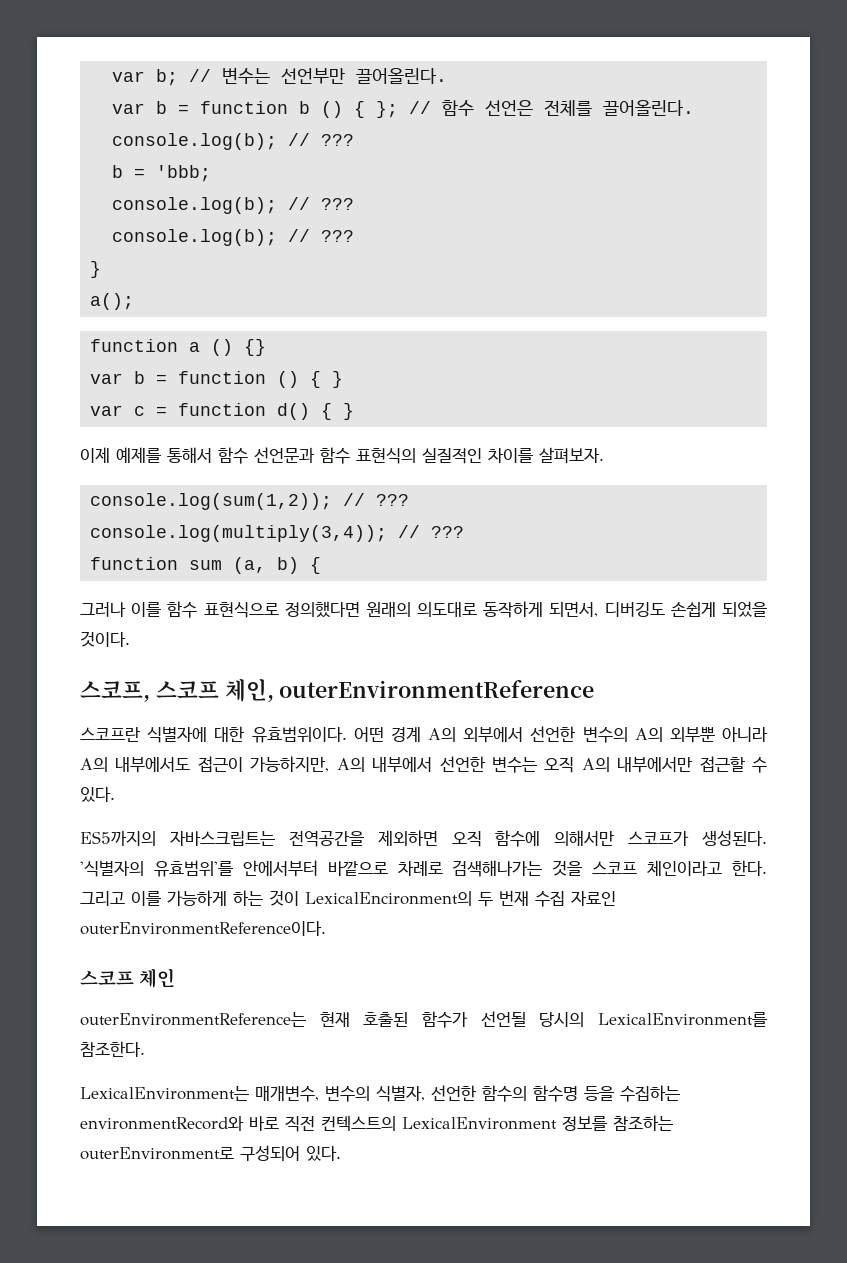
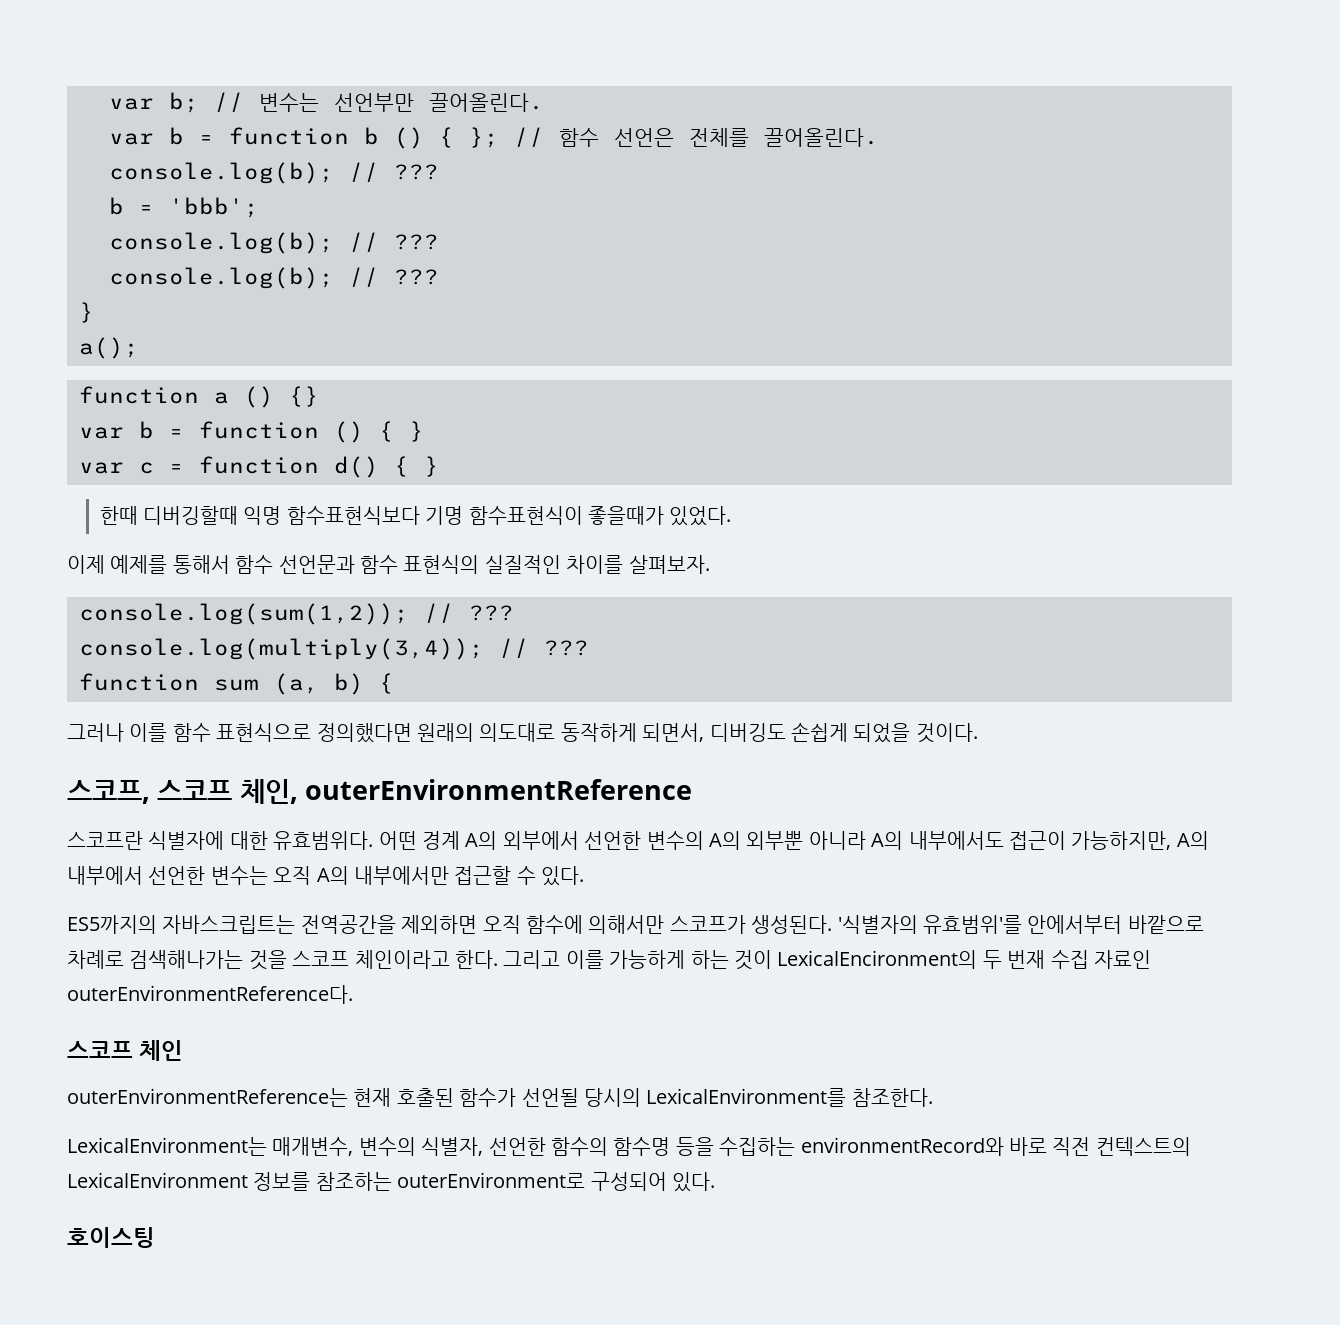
[156,165,212,182] 'bbb; -> [169,197,259,218] 'bbb';
(355, 411) none -> [99,506,732,526] // 한때 디버깅할때 익명 함수표현식보다 기명 함수표현식이 좋을때가 있었다.
[251,726,347,743] 유효범위이다. -> [273,831,374,850] 유효범위다.
[80,921,326,936] outerEnvironmentReference이다. -> [67,985,353,1004] outerEnvironmentReference다.
(341, 1153) none -> [67,1227,155,1248] // 호이스팅

